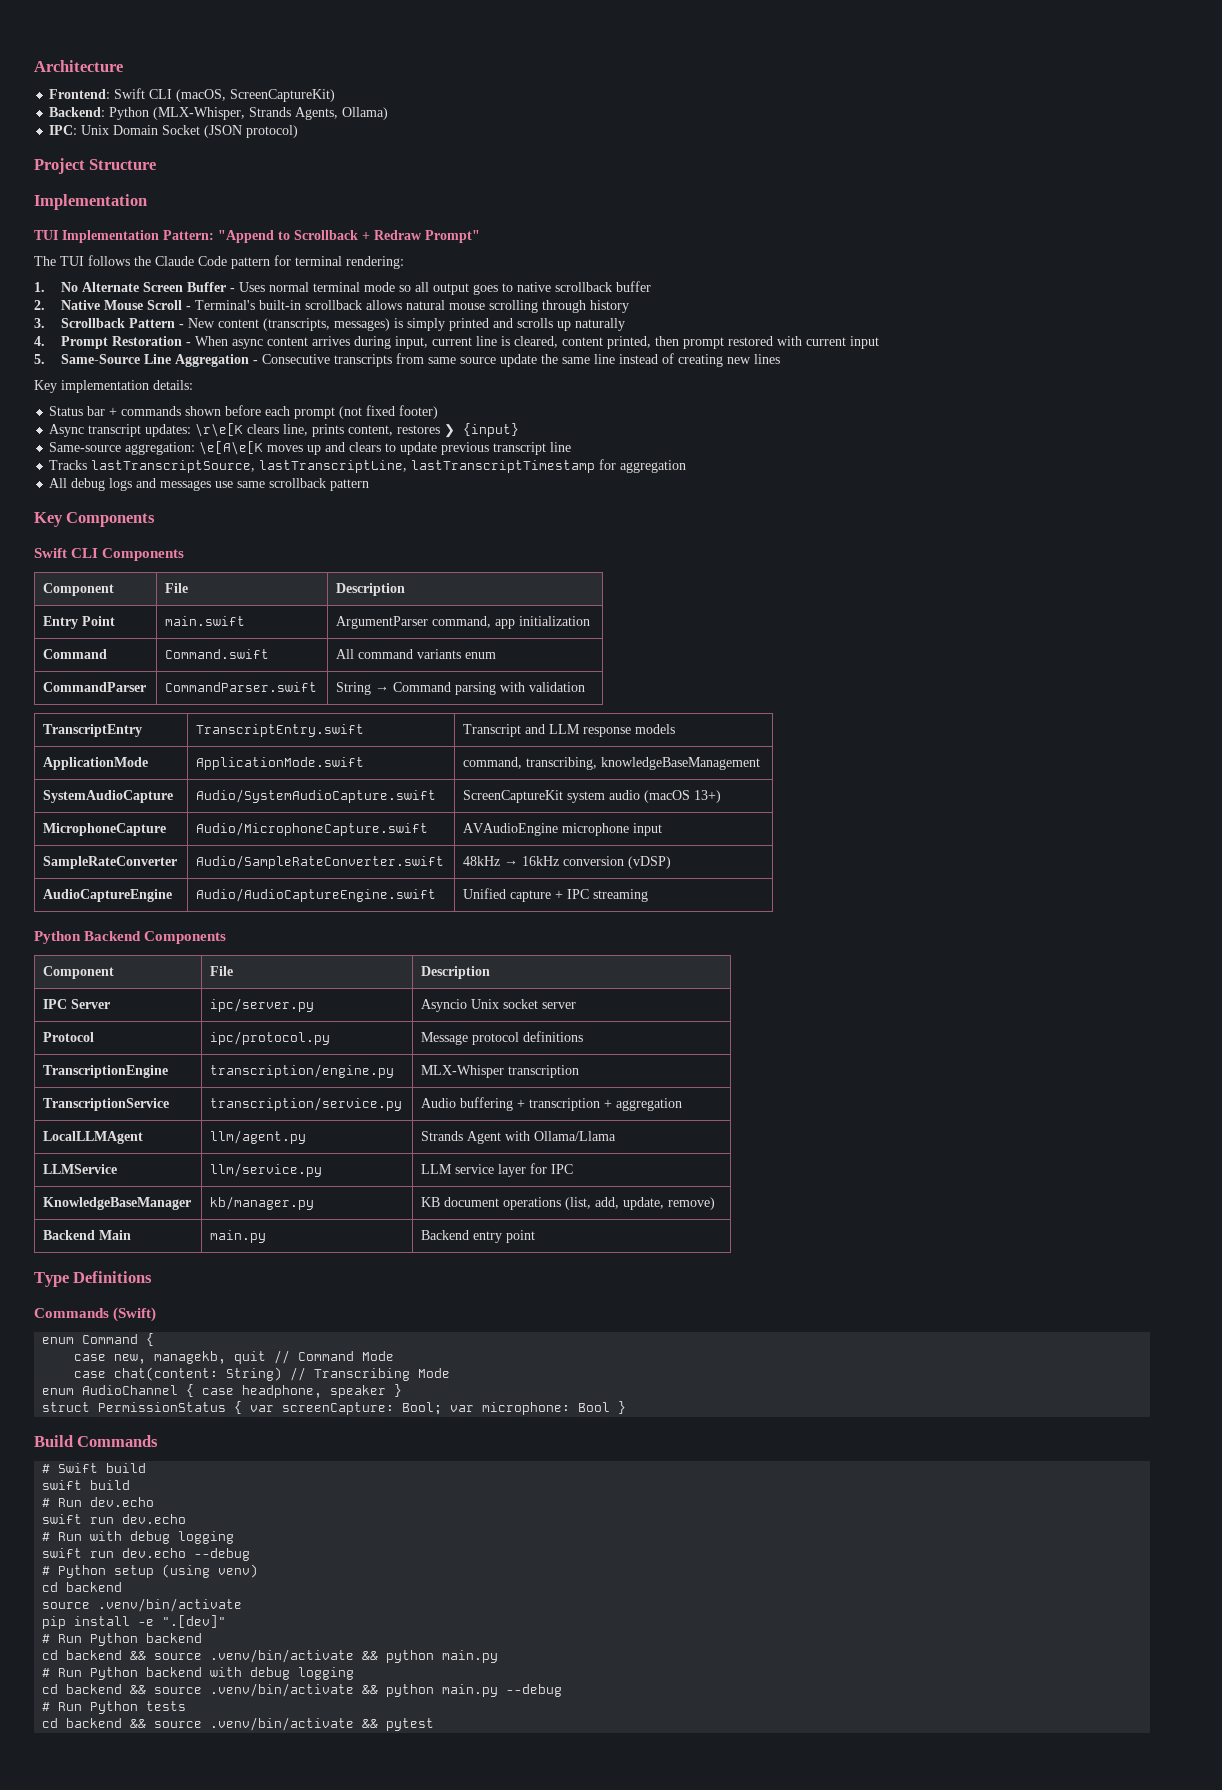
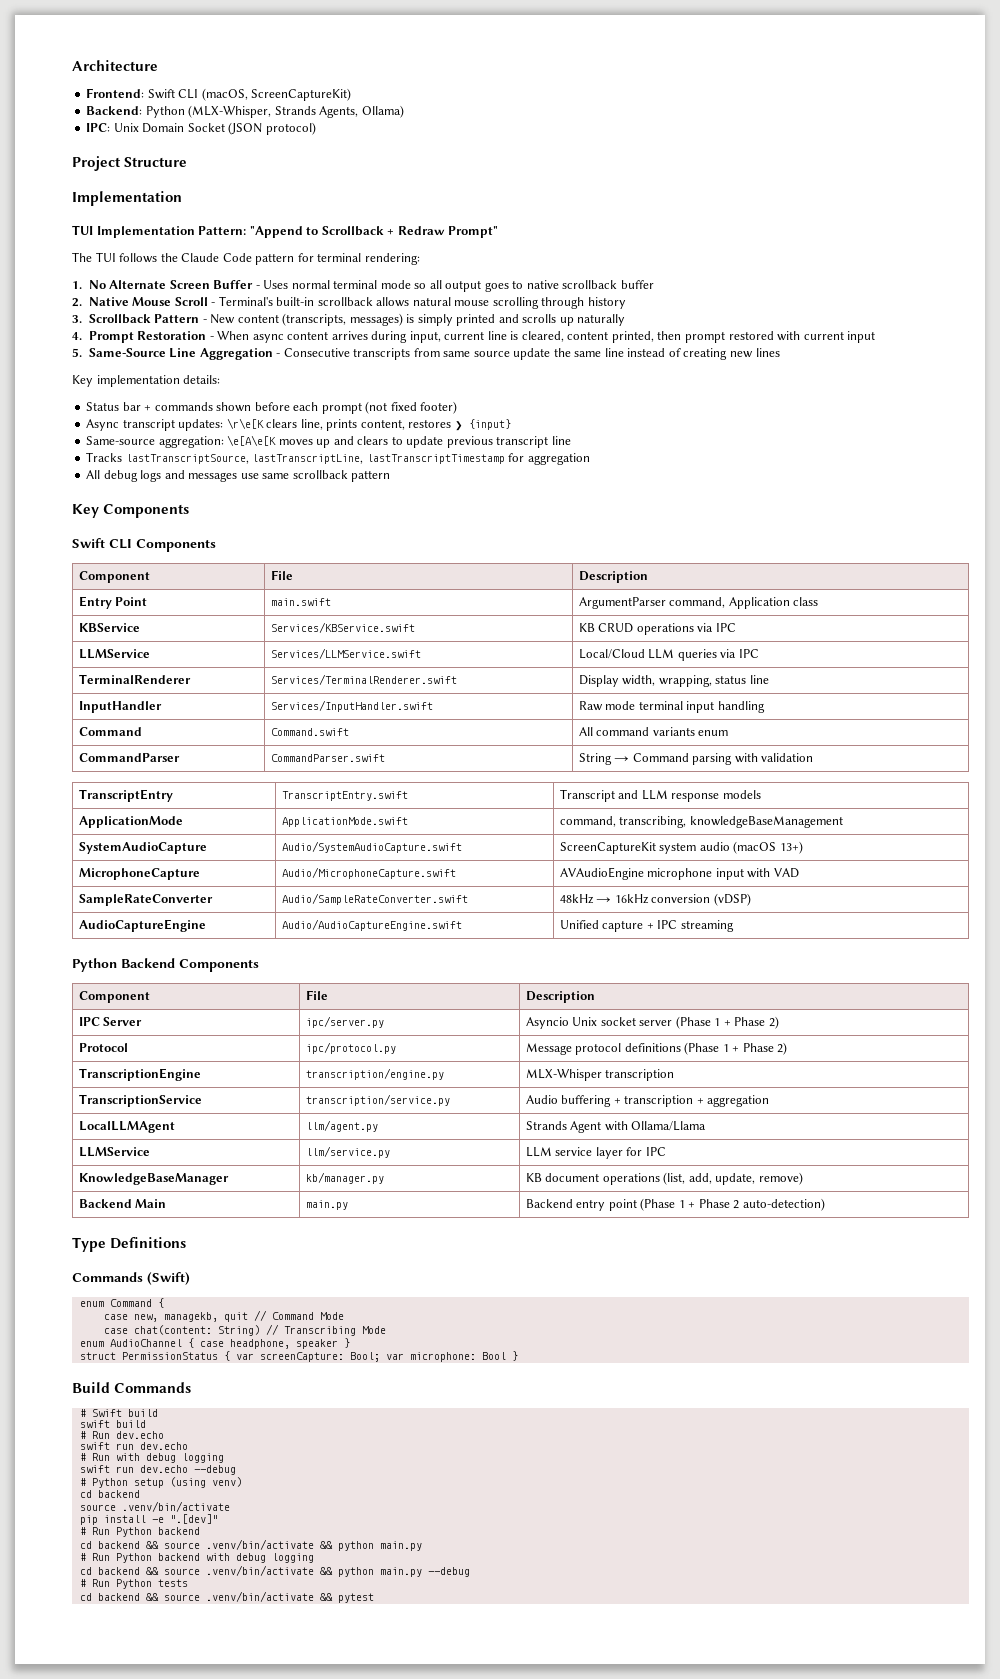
[495,616,591,629] app initialization -> [728,597,819,609] [78,623,140,632] [270,622,415,633] [578,623,736,635] [78,649,150,659] [270,648,421,659] [578,649,759,661] [78,674,191,684] [270,674,457,685] [578,675,769,687] [78,701,162,713] [270,700,433,712] [578,701,765,713] Application class // KBService | Services/KBService.swift | KB CRUD operations via IPC // LLMService | Services/LLMService.swift | Local/Cloud LLM queries via IPC // TerminalRenderer | Services/TerminalRenderer.swift | Display width, wrapping, status line // InputHandler | Services/InputHandler.swift | Raw mode terminal input handling
(663, 829) none -> [747,868,799,878] with VAD
(577, 1005) none -> [675,1016,779,1029] (Phase 1 + Phase 2)
(584, 1036) none -> [684,1042,788,1055] (Phase 1 + Phase 2)
(536, 1236) none -> [640,1198,825,1211] (Phase 1 + Phase 2 auto-detection)

